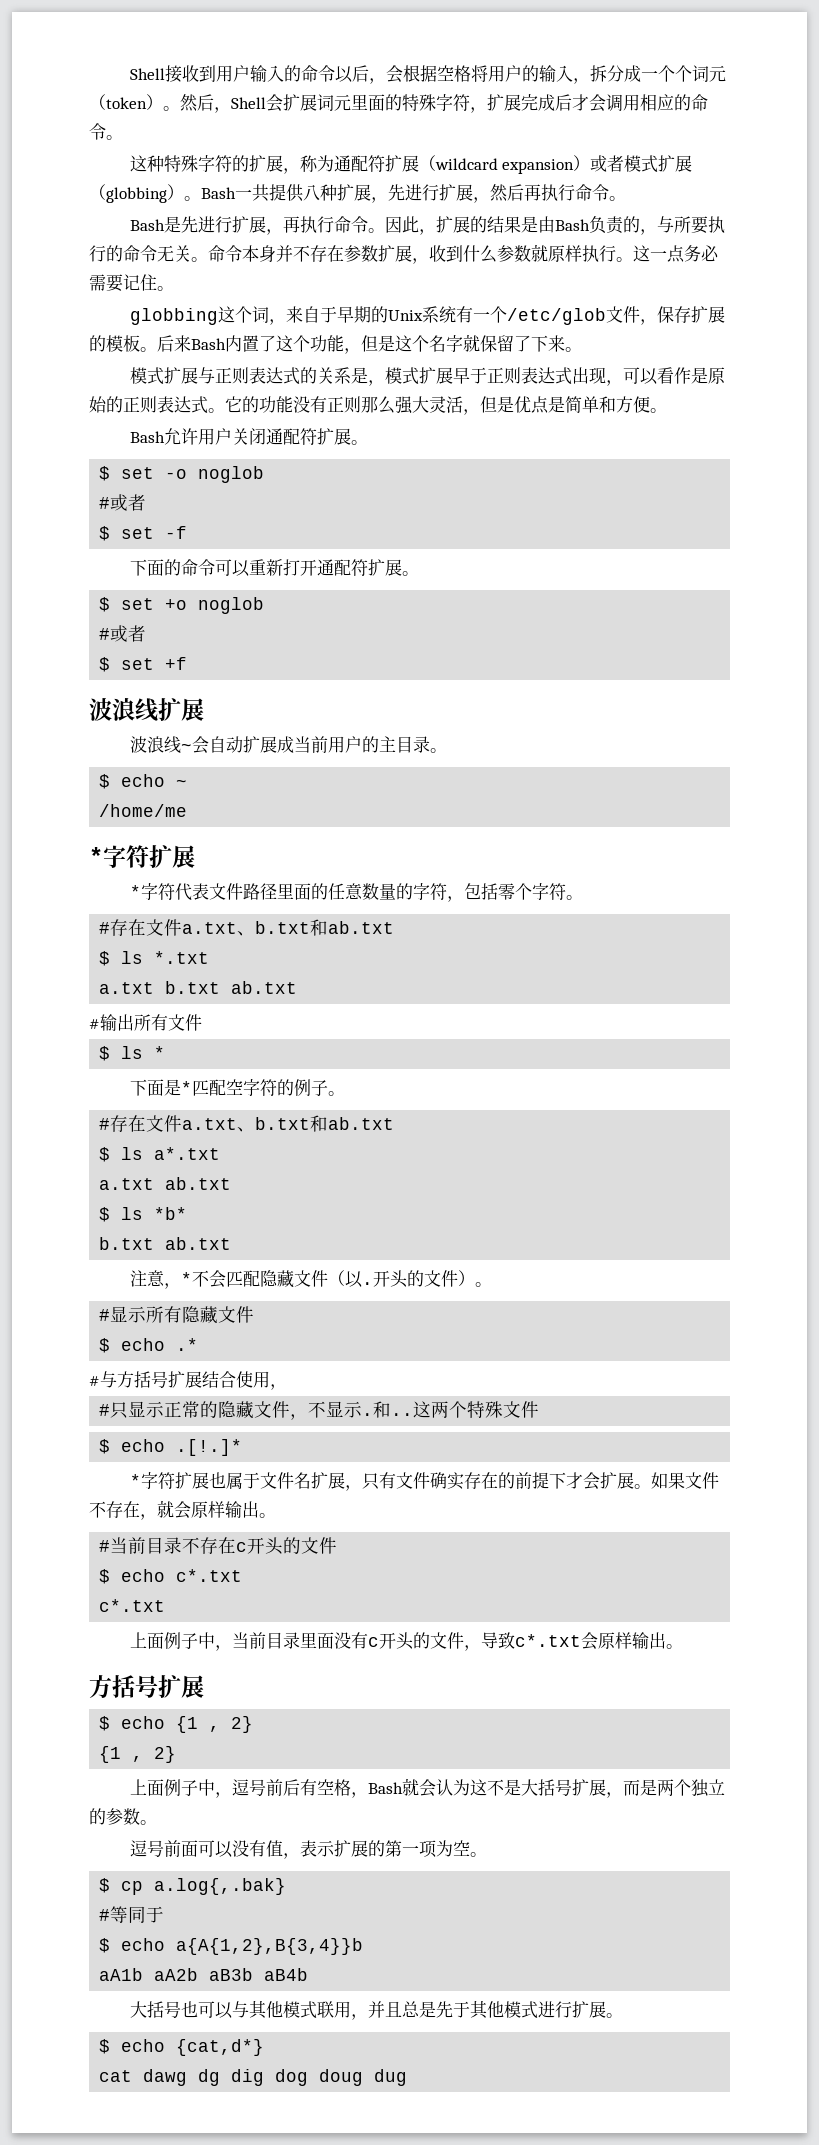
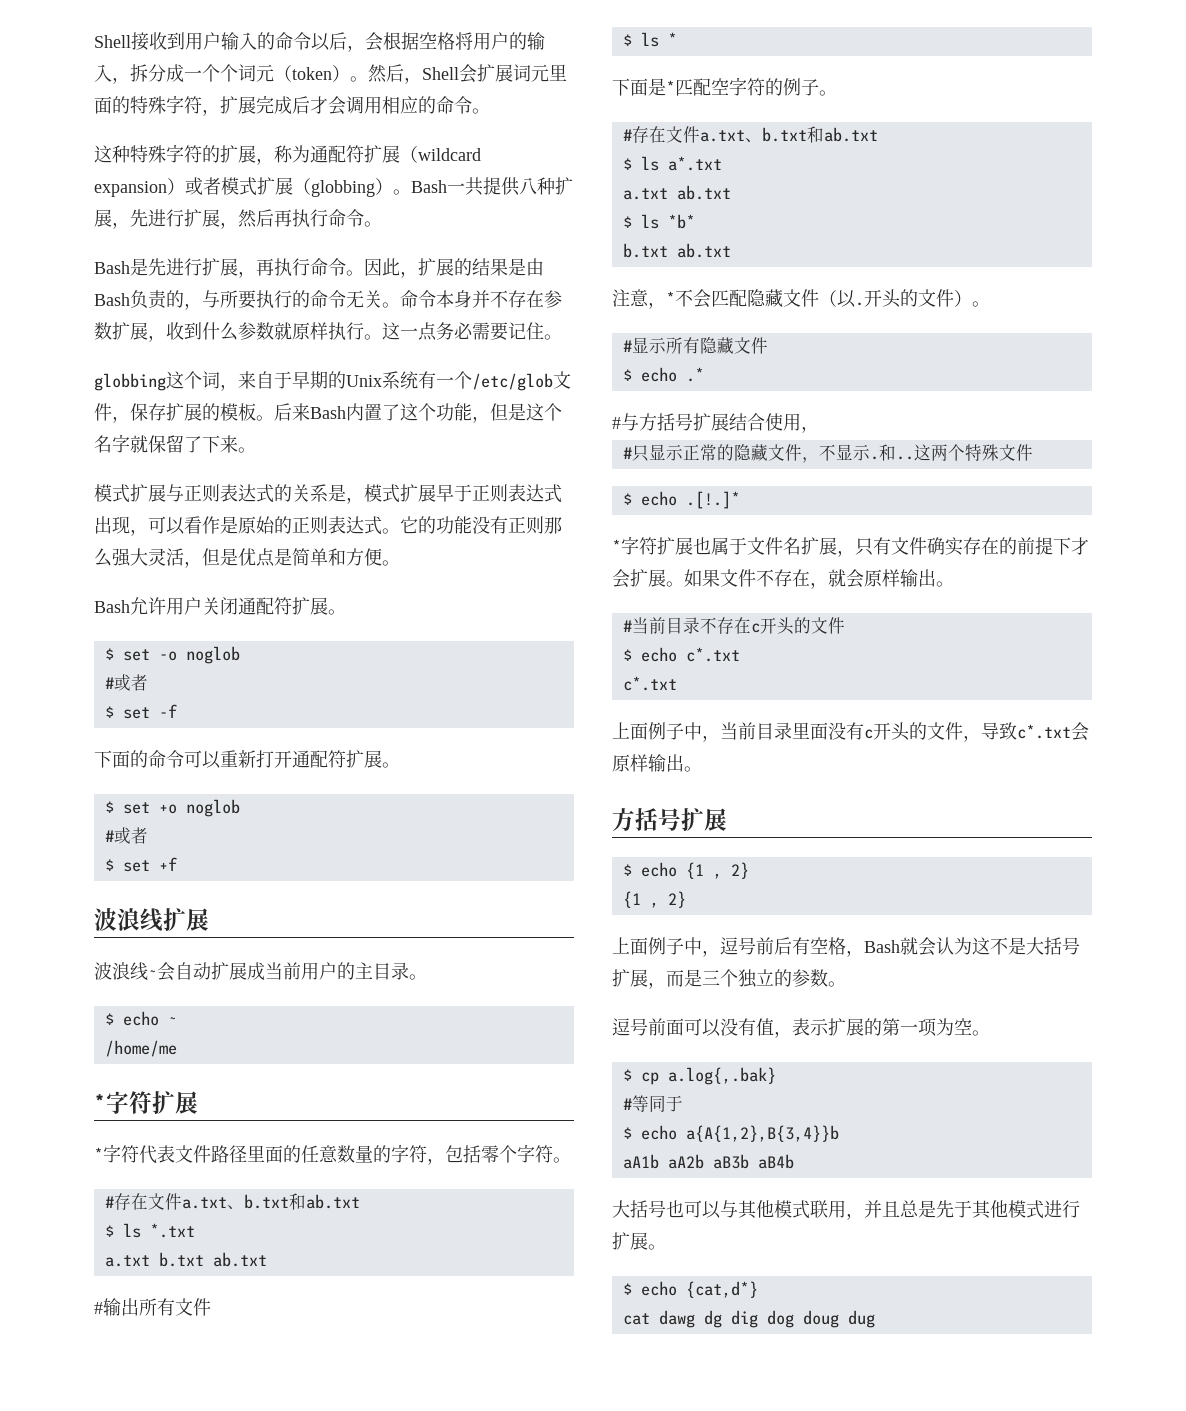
[656,1779,674,1796] 两 -> [702,970,720,985] 三

